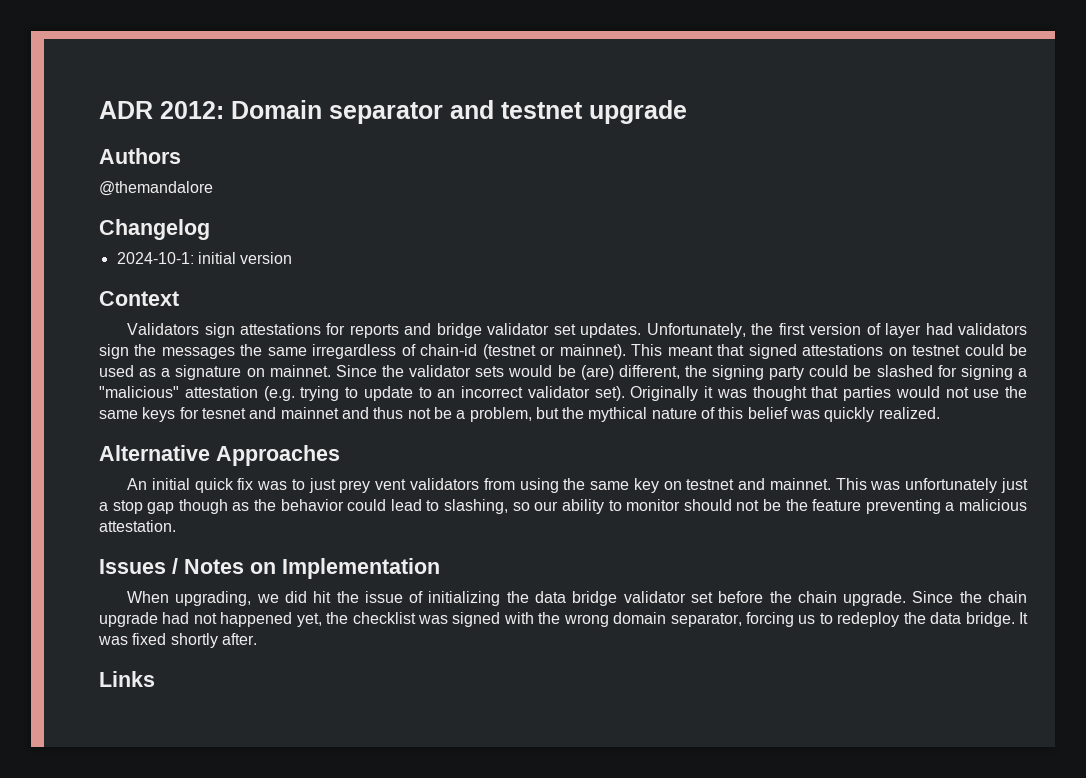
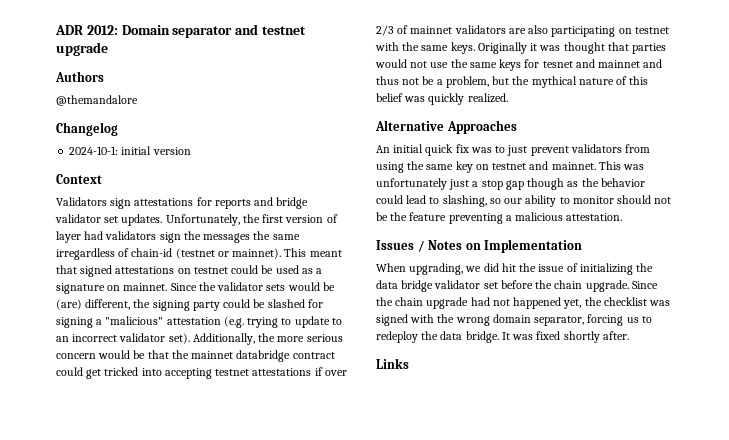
(625, 393) none -> [192,333,343,345] [56,350,335,362] [56,367,347,379] [376,25,669,37] [375,42,475,54] Additionally, the more serious concern would be that the mainnet databridge contract could get tricked into accepting testnet attestations if over 2/3 of mainnet validators are also participating on testnet with the same keys.
[339,479,407,493] prey vent -> [530,146,569,156] prevent

